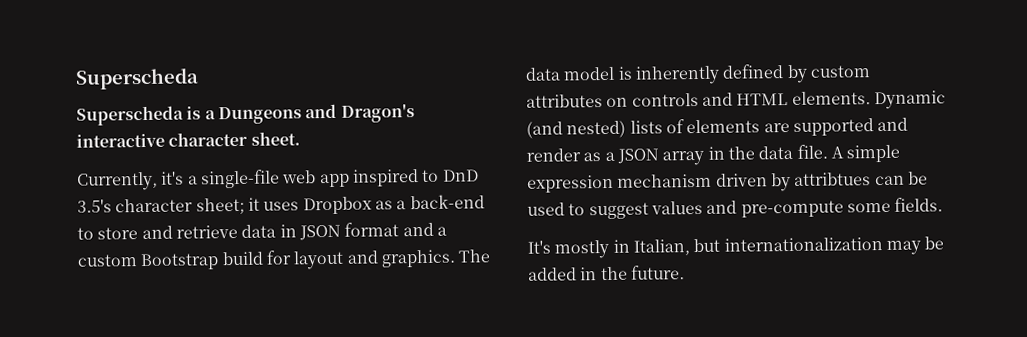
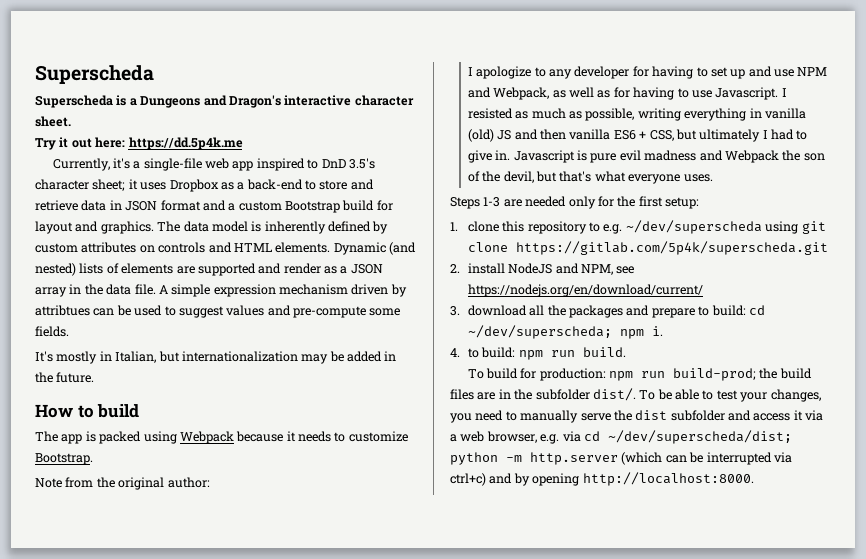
(300, 138) none -> [35,137,243,150] // Try it out here: https://dd.5p4k.me
(685, 272) none -> [35,404,140,418] [35,431,408,444] [35,453,93,465] [35,477,210,490] [467,66,828,79] [467,87,787,100] [467,108,806,121] [467,129,808,142] [467,150,825,163] [467,171,713,184] [450,196,699,209] [450,220,826,234] [467,241,828,255] [450,263,635,275] [467,284,703,297] [450,305,765,318] [467,325,663,339] [450,347,626,360] [467,368,812,381] [450,388,821,402] [450,410,824,423] [450,430,792,444] [450,452,792,465] [450,472,754,486] // How to build // The app is packed using Webpack because it needs to customize Bootstrap. // Note from the original author: // I apologize to any developer for having to set up and use NPM and Webpack, as well as for having to use Javascript. I resisted as much as possible, writing everything in vanilla (old) JS and then vanilla ES6 + CSS, but ultimately I had to give in. Javascript is pure evil madness and Webpack the son of the devil, but that's what everyone uses. // Steps 1-3 are needed only for the first setup: // 1. clone this repository to e.g. ~/dev/superscheda using git clone https://gitlab.com/5p4k/superscheda.git // 2. install NodeJS and NPM, see https://nodejs.org/en/download/current/ // 3. download all the packages and prepare to build: cd ~/dev/superscheda; npm i. // 4. to build: npm run build. // To build for production: npm run build-prod; the build files are in the subfolder dist/. To be able to test your changes, you need to manually serve the dist subfolder and access it via a web browser, e.g. via cd ~/dev/superscheda/dist; python -m http.server (which can be interrupted via ctrl+c) and by opening http://localhost:8000.

